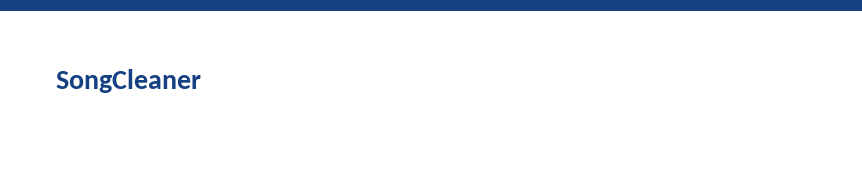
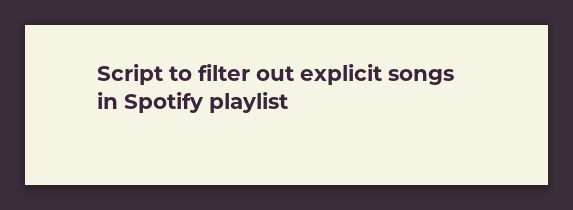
[56,69,201,93] SongCleaner -> [97,64,454,85] [97,92,288,113] Script to filter out explicit songs in Spotify playlist

